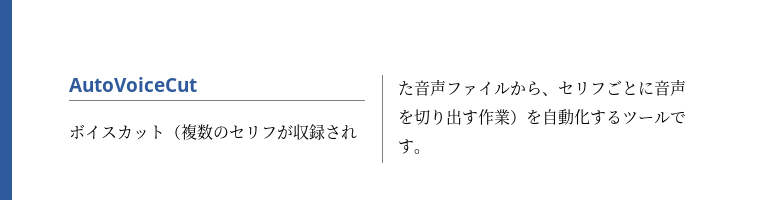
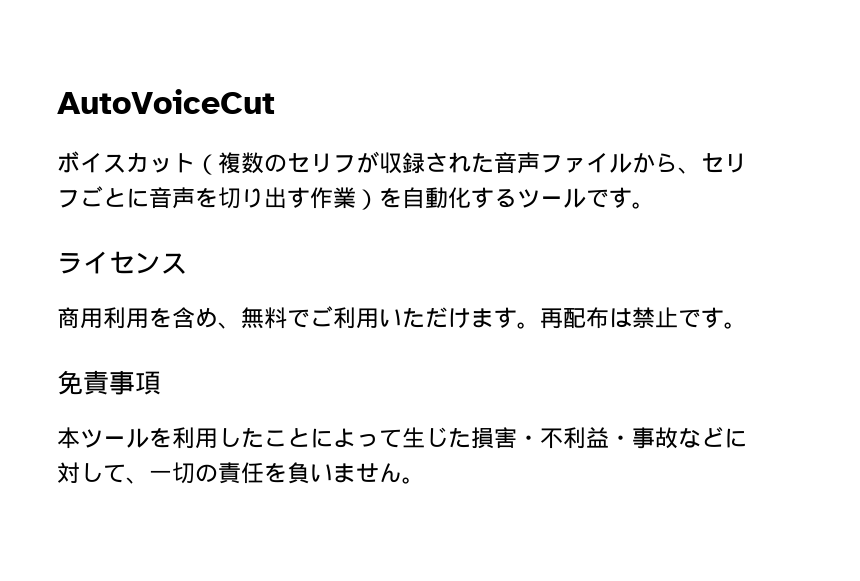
(430, 151) none -> [57,251,187,274] [57,306,747,329] [57,370,161,395] [57,427,747,449] [57,462,425,484] // ライセンス // 商用利用を含め、無料でご利用いただけます。再配布は禁止です。 // 免責事項 // 本ツールを利用したことによって生じた損害・不利益・事故などに対して、一切の責任を負いません。

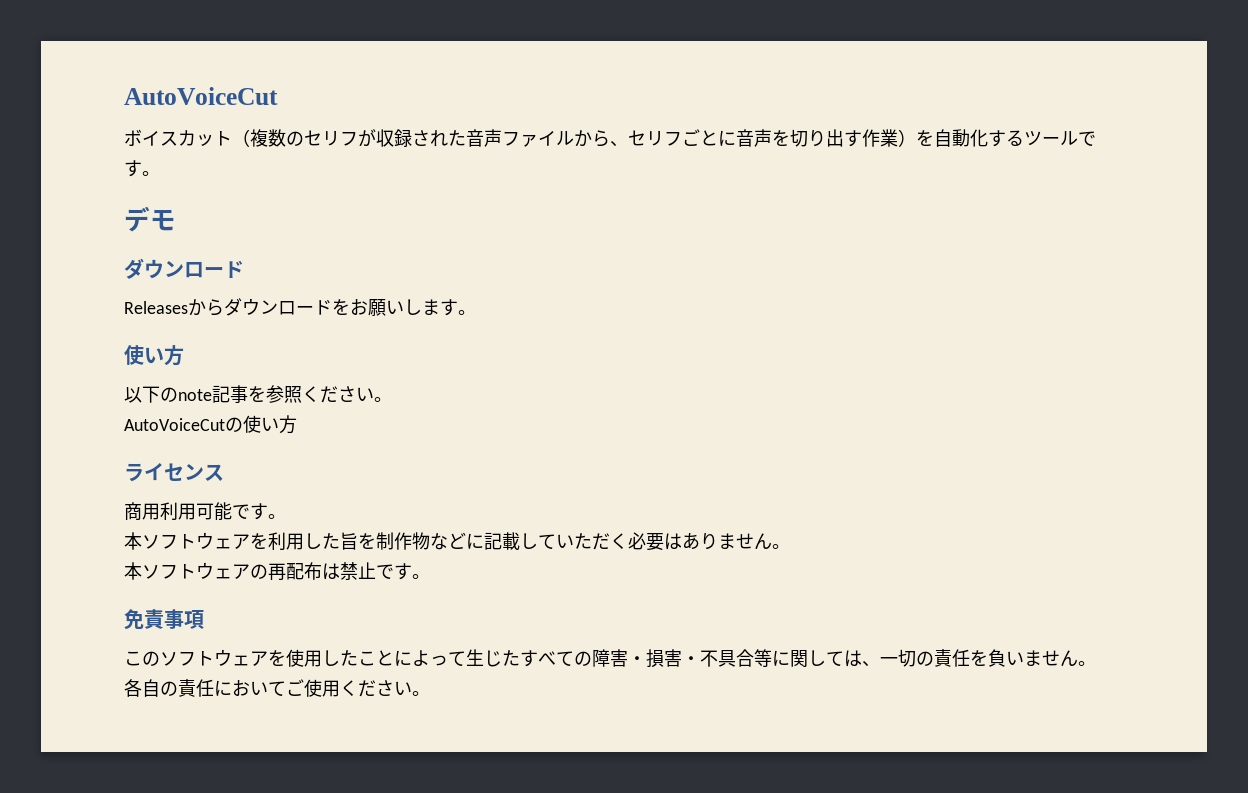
(655, 205) none -> [124,206,176,232] [124,258,244,279] [124,298,476,316] [124,345,184,366] [124,385,392,403] [124,415,297,434] // デモ // ダウンロード // Releasesからダウンロードをお願いします。 // 使い方 // 以下のnote記事を参照ください。 // AutoVoiceCutの使い方
[149,306,540,329] を含め、無料でご利用いただけます。 -> [196,502,286,521] [124,532,790,551] [124,562,268,580] 可能です。 // 本ソフトウェアを利用した旨を制作物などに記載していただく必要はありません。 // 本ソフトウェアの
[57,427,195,449] 本ツールを利 -> [124,649,304,667] このソフトウェアを使
[471,427,747,449] [57,462,126,483] 損害・不利益・事故などに対して -> [520,649,862,668] すべての障害・損害・不具合等に関しては
(425, 480) none -> [124,679,430,697] // 各自の責任においてご使用ください。

